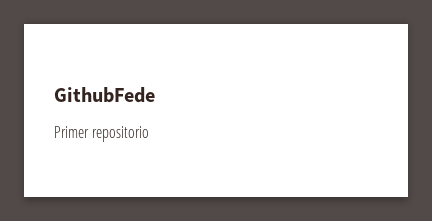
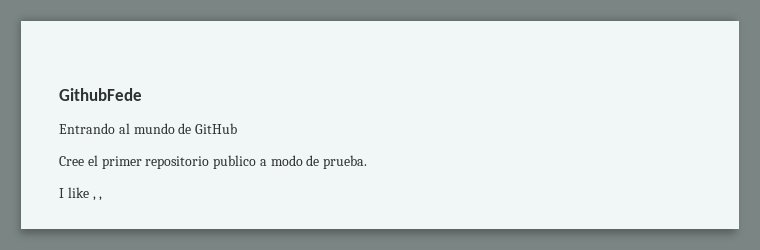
[54,126,150,142] Primer repositorio -> [59,123,238,134] [59,155,368,169] [59,187,103,201] Entrando al mundo de GitHub // Cree el primer repositorio publico a modo de prueba. // I like , ,

